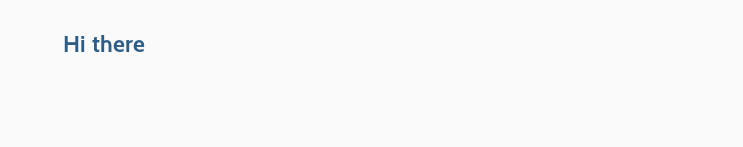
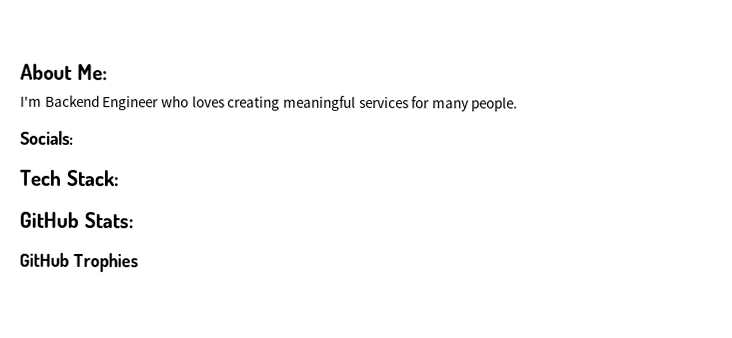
[63,35,146,52] Hi there -> [20,63,108,81] [20,94,519,112] [20,130,74,145] [19,169,119,187] [19,211,134,229] [19,252,138,273] About Me: // I'm Backend Engineer who loves creating meaningful services for many people. // Socials: // Tech Stack: // GitHub Stats: // GitHub Trophies

